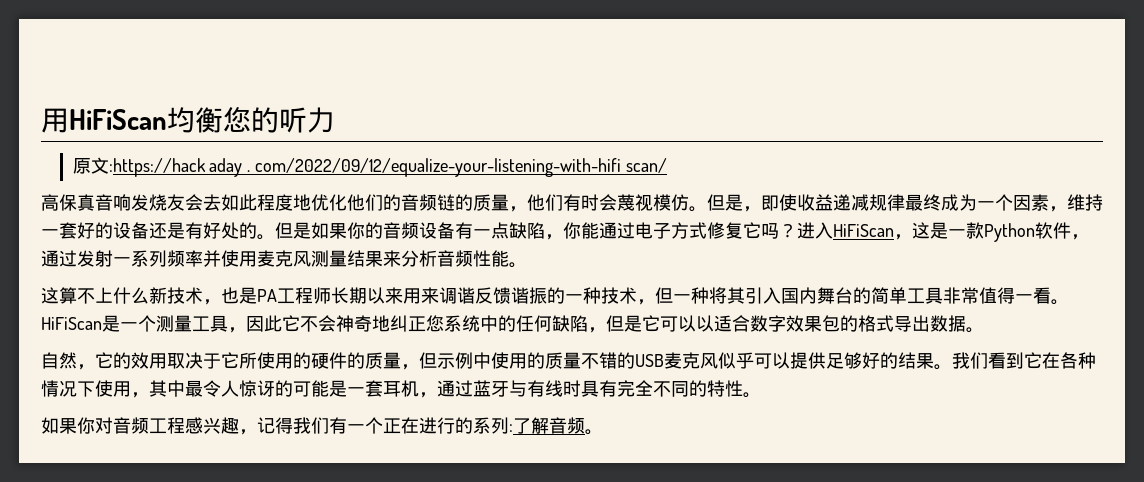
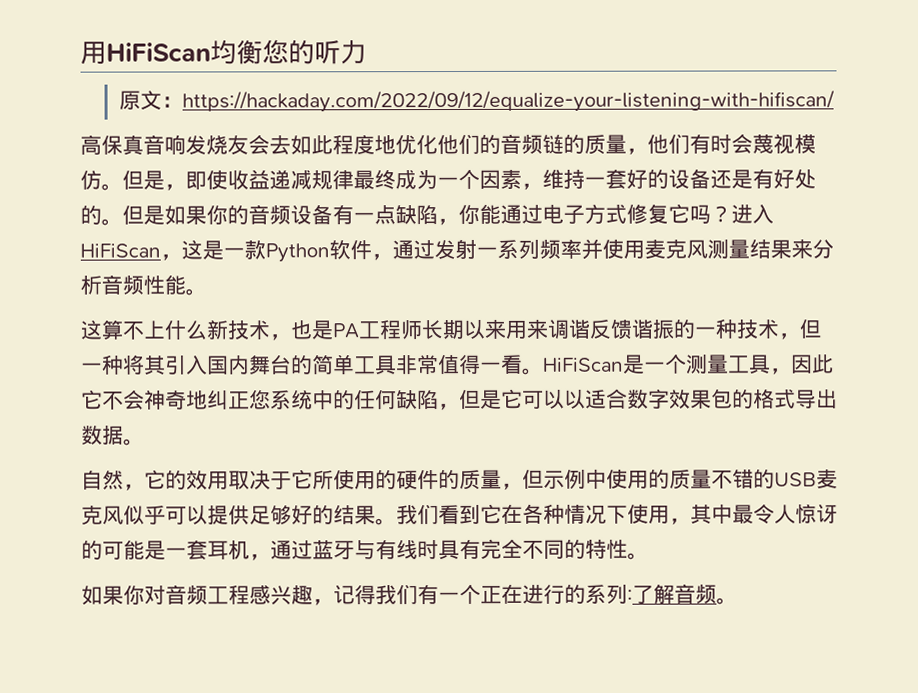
[108,158,667,177] :https://hack aday . com/2022/09/12/equalize-your-listening-with-hifi scan/ -> [160,90,835,113] ：https://hackaday.com/2022/09/12/equalize-your-listening-with-hifiscan/

